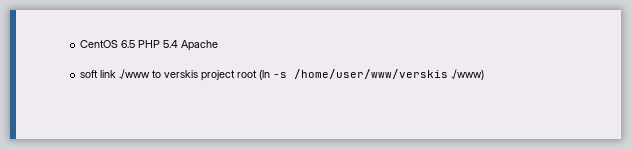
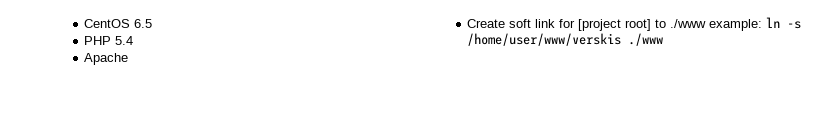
(136, 44) none -> (153, 23) //
(179, 44) none -> (134, 40) //
(219, 45) none -> [467,19,506,28] Create
[119,69,271,81] ./www to verskis project root (ln -> [559,17,781,31] for [project root] to ./www example: ln
[451,69,485,80] ./www) -> [628,33,664,46] ./www

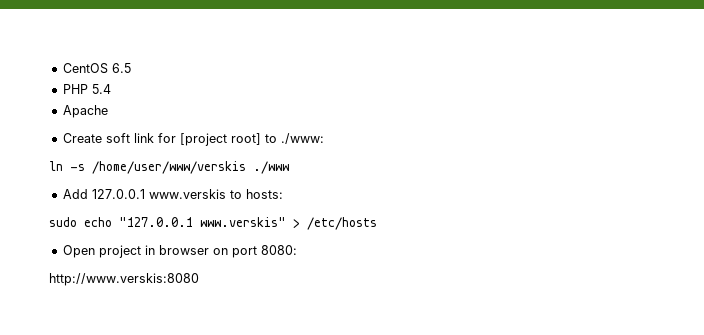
[670,19,763,31] ./www example: -> [280,133,324,144] ./www: //
(664, 39) none -> [62,189,283,199] [49,217,377,230] [62,245,297,258] [49,273,199,286] // Add 127.0.0.1 www.verskis to hosts: // sudo echo "127.0.0.1 www.verskis" > /etc/hosts // Open project in browser on port 8080: // http://www.verskis:8080

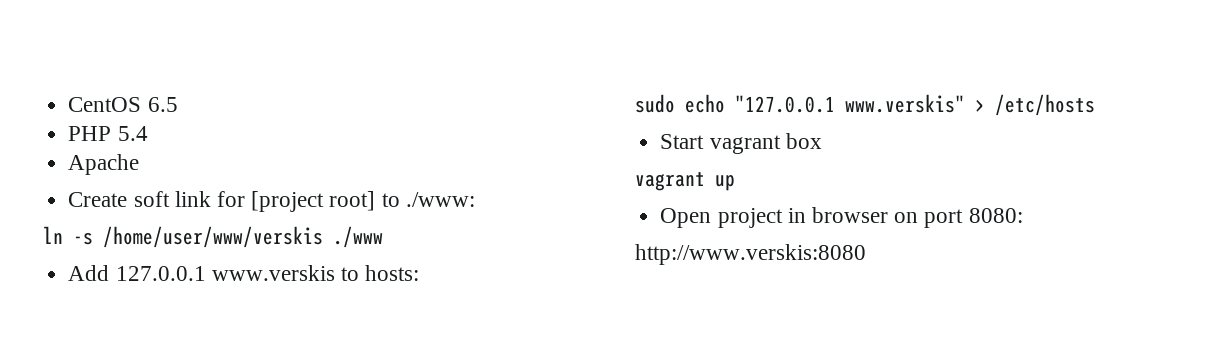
(377, 223) none -> [660,133,822,154] [635,172,735,191] // Start vagrant box // vagrant up

